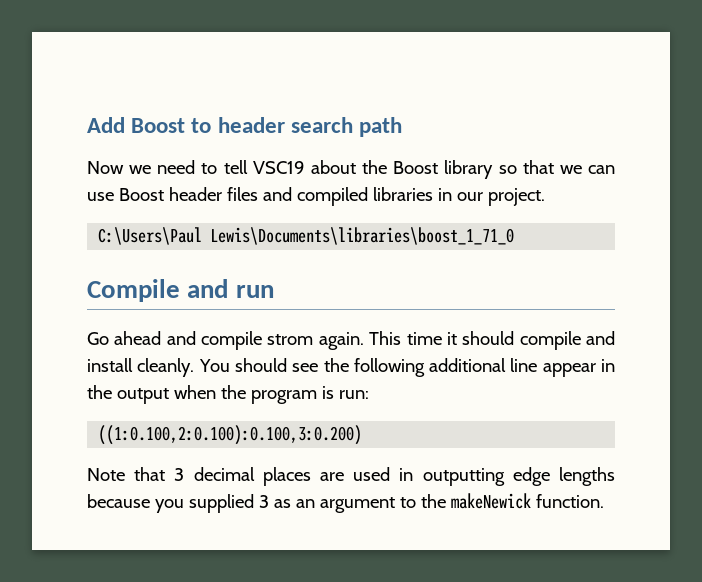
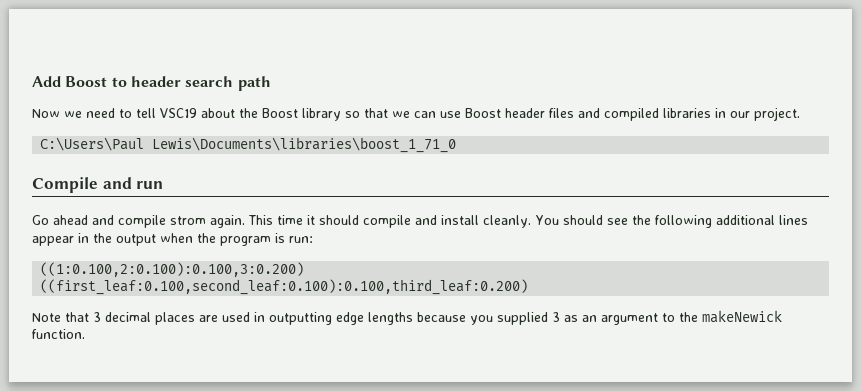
[510,358,538,372] line -> [779,215,808,225] lines
(363, 435) none -> [40,279,529,295] // ((first_leaf:0.100,second_leaf:0.100):0.100,third_leaf:0.200)

